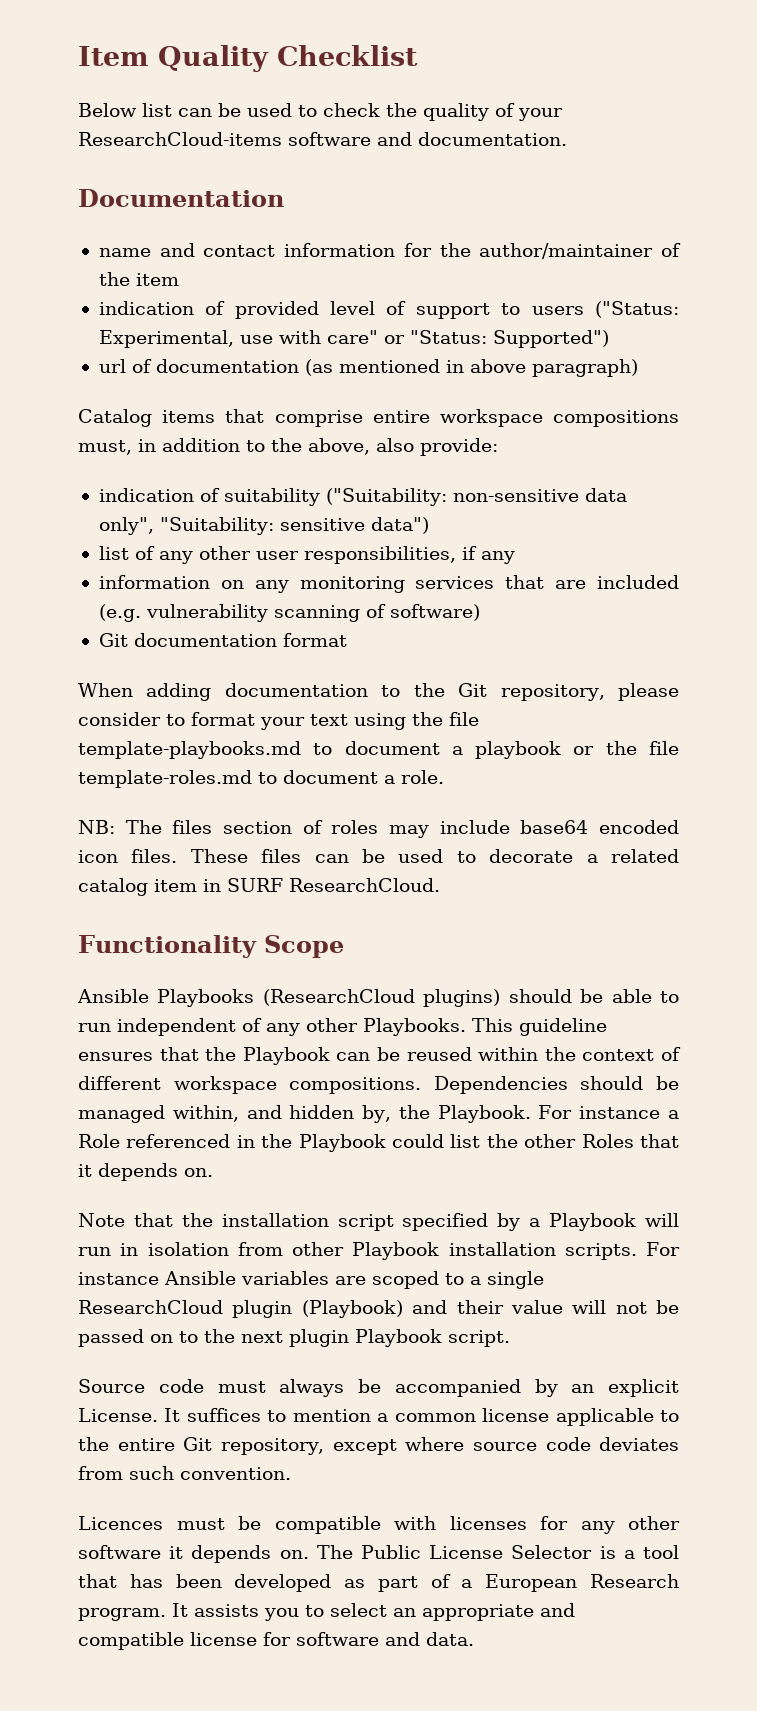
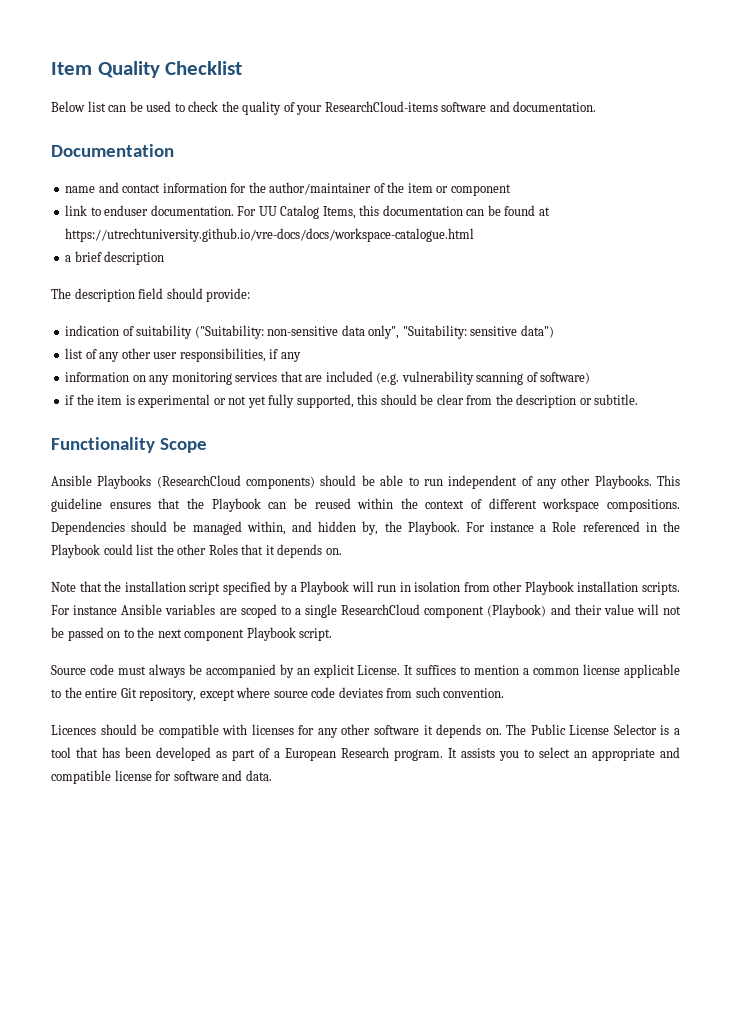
[98,301,679,319] [98,330,609,348] [98,359,638,377] [78,409,679,427] [78,438,414,455] // indication of provided level of support to users ("Status: Experimental, use with care" or "Status: Supported") // url of documentation (as mentioned in above paragraph) // Catalog items that comprise entire workspace compositions must, in addition to the above, also -> [436,184,511,196] [65,205,550,219] [65,228,475,242] [65,251,165,265] [51,288,203,302] or component // link to enduser documentation. For UU Catalog Items, this documentation can be found at https://utrechtuniversity.github.io/vre-docs/docs/workspace-catalogue.html // a brief description // The description field should
[98,633,347,647] [78,683,679,701] [78,712,479,730] [78,741,679,759] [78,770,444,788] [78,820,679,838] [78,849,679,863] [78,878,440,896] Git documentation format // When adding documentation to the Git repository, please consider to format your text using the file template-playbooks.md to document a playbook or the file template-roles.md to document a role. // NB: The files section of roles may include base64 encoded icon files. These files can be used to decorate a related catalog item in SURF ResearchCloud. -> [65,394,639,408] if the item is experimental or not yet fully supported, this should be clear from the description or subtitle.
[423,989,501,1007] plugins) -> [246,476,316,489] components)
[232,1300,293,1318] plugin -> [424,606,485,618] component
[289,1329,349,1347] plugin -> [184,629,245,641] component
[176,1518,225,1530] must -> [100,724,137,735] should

